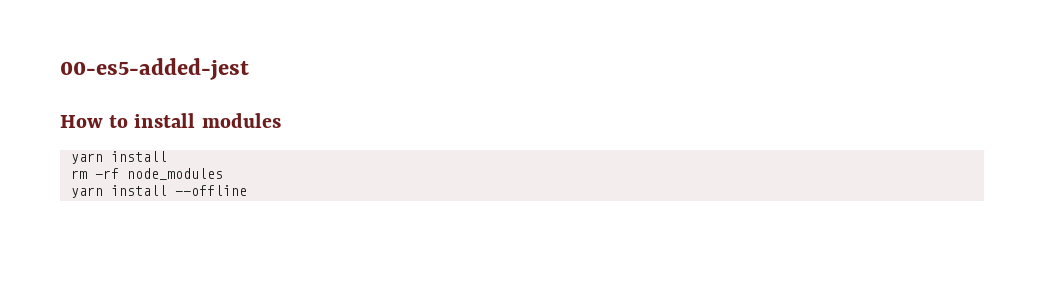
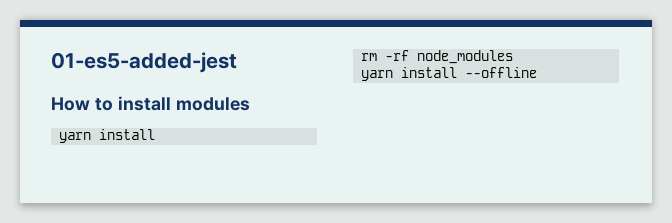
[60,58,249,80] 00-es5-added-jest -> [51,52,237,73] 01-es5-added-jest

